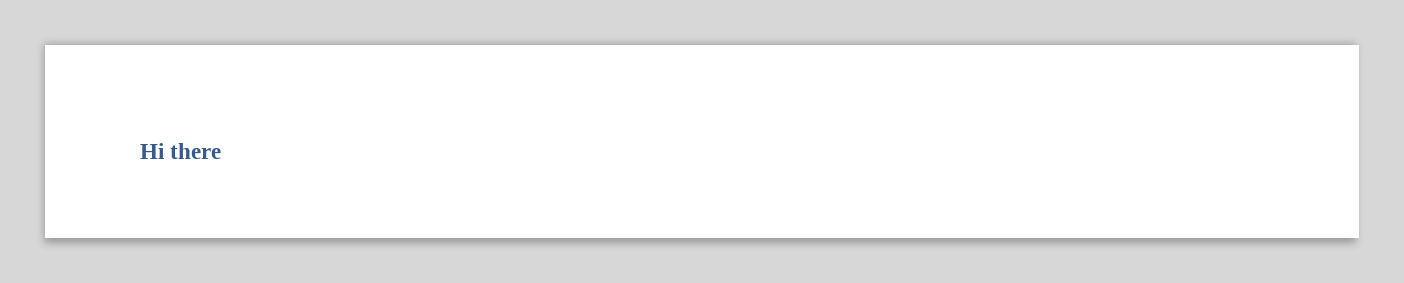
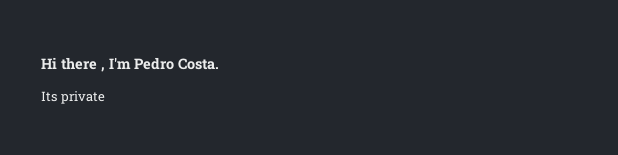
(222, 151) none -> [101,57,219,72] [41,91,105,104] , I'm Pedro Costa. // Its private

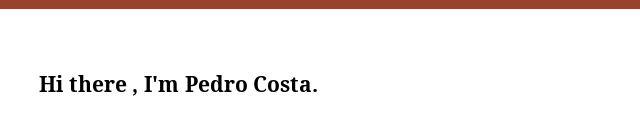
[41,91,105,104] // Its private -> (319, 84) none

